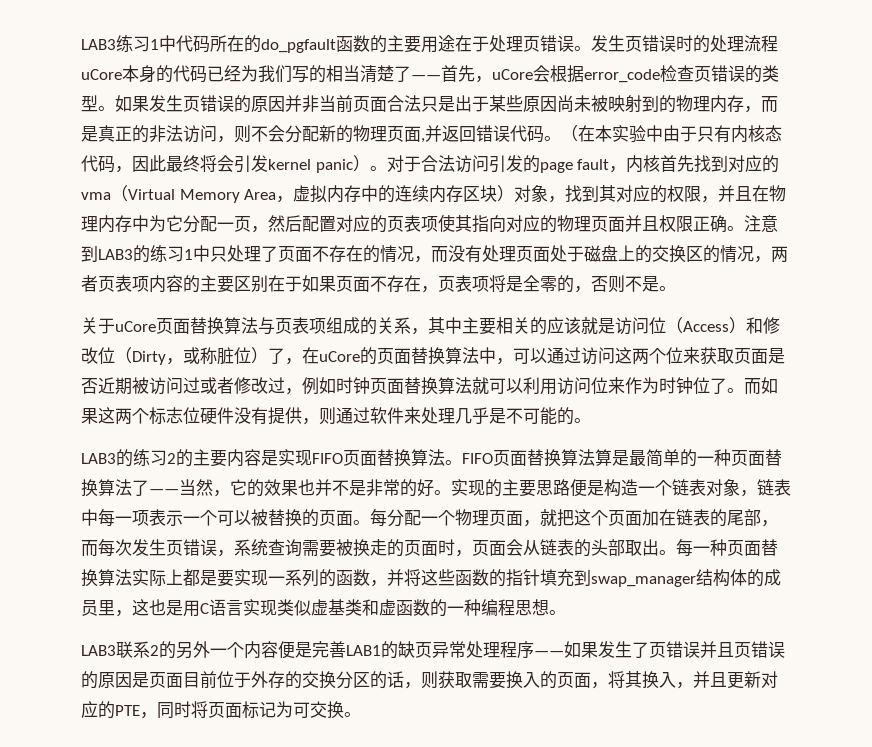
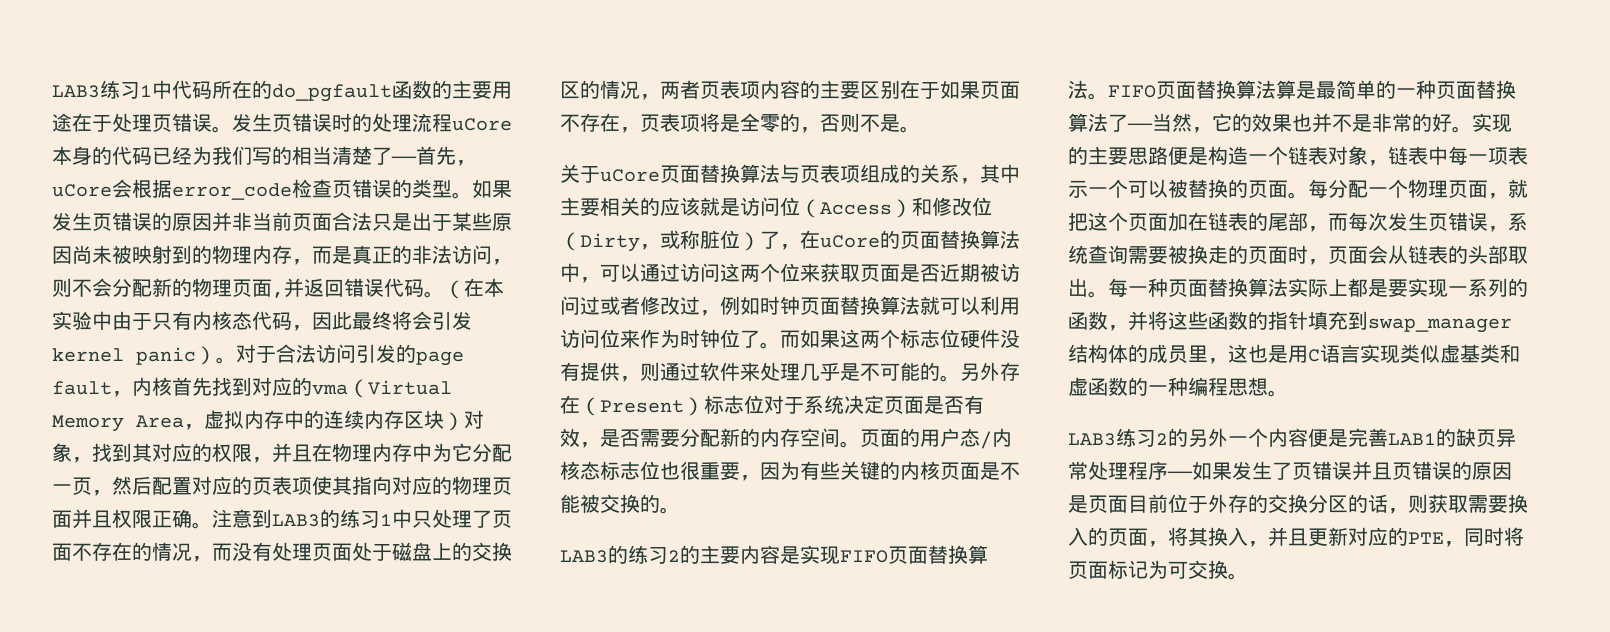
(591, 420) none -> [960,362,1020,381] [560,395,984,416] [560,428,1012,449] [560,461,1020,481] [560,494,680,514] 另外存在（Present）标志位对于系统决定页面是否有效，是否需要分配新的内存空间。页面的用户态/内核态标志位也很重要，因为有些关键的内核页面是不能被交换的。
[116,641,150,658] 联系 -> [1116,428,1156,447] 练习

